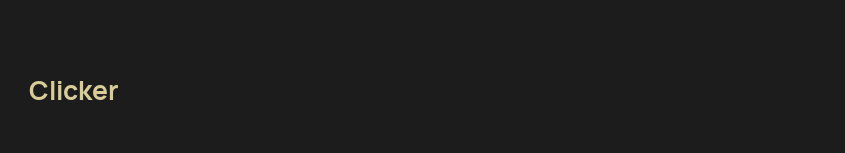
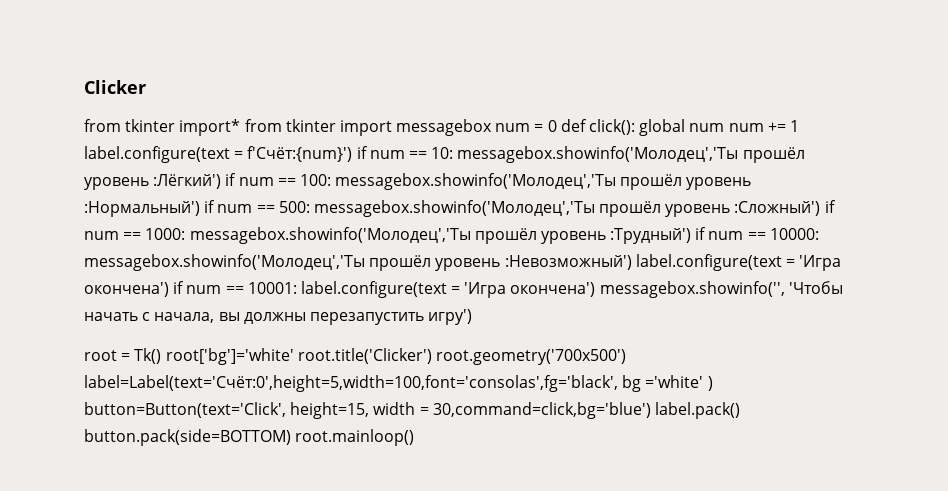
(119, 90) none -> [84,119,799,136] [84,146,805,163] [84,173,752,190] [84,200,836,217] [84,227,819,244] [84,254,842,271] [84,281,843,298] [84,309,473,325] [84,348,626,365] [84,375,713,392] [84,402,740,419] [84,429,415,446] // from tkinter import* from tkinter import messagebox num = 0 def click(): global num num += 1 label.configure(text = f'Счёт:{num}') if num == 10: messagebox.showinfo('Молодец','Ты прошёл уровень :Лёгкий') if num == 100: messagebox.showinfo('Молодец','Ты прошёл уровень :Нормальный') if num == 500: messagebox.showinfo('Молодец','Ты прошёл уровень :Сложный') if num == 1000: messagebox.showinfo('Молодец','Ты прошёл уровень :Трудный') if num == 10000: messagebox.showinfo('Молодец','Ты прошёл уровень :Невозможный') label.configure(text = 'Игра окончена') if num == 10001: label.configure(text = 'Игра окончена') messagebox.showinfo('', 'Чтобы начать с начала, вы должны перезапустить игру') // root = Tk() root['bg']='white' root.title('Clicker') root.geometry('700x500') label=Label(text='Счёт:0',height=5,width=100,font='consolas',fg='black', bg ='white' ) button=Button(text='Click', height=15, width = 30,command=click,bg='blue') label.pack() button.pack(side=BOTTOM) root.mainloop()

